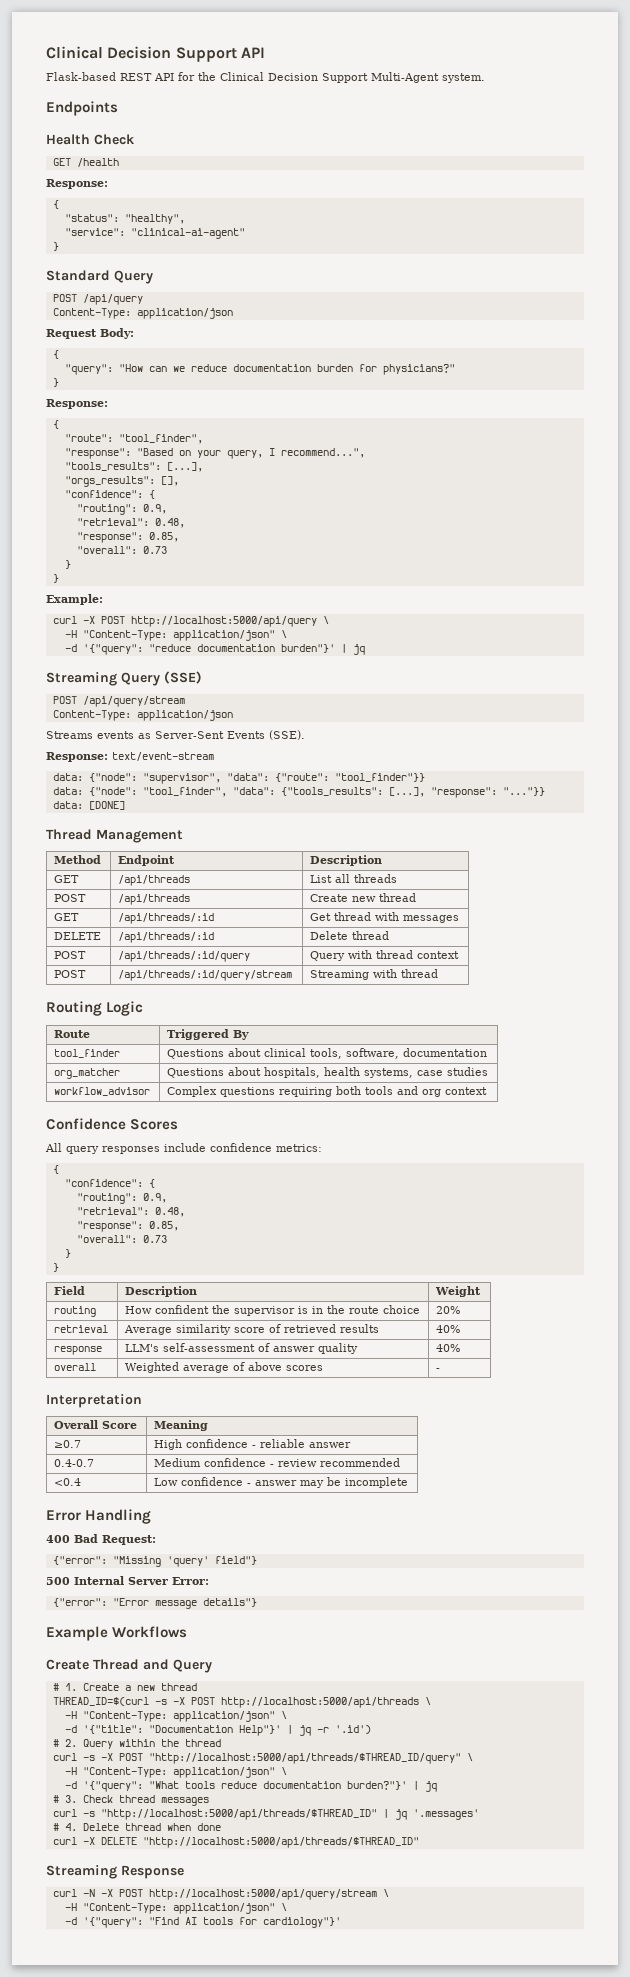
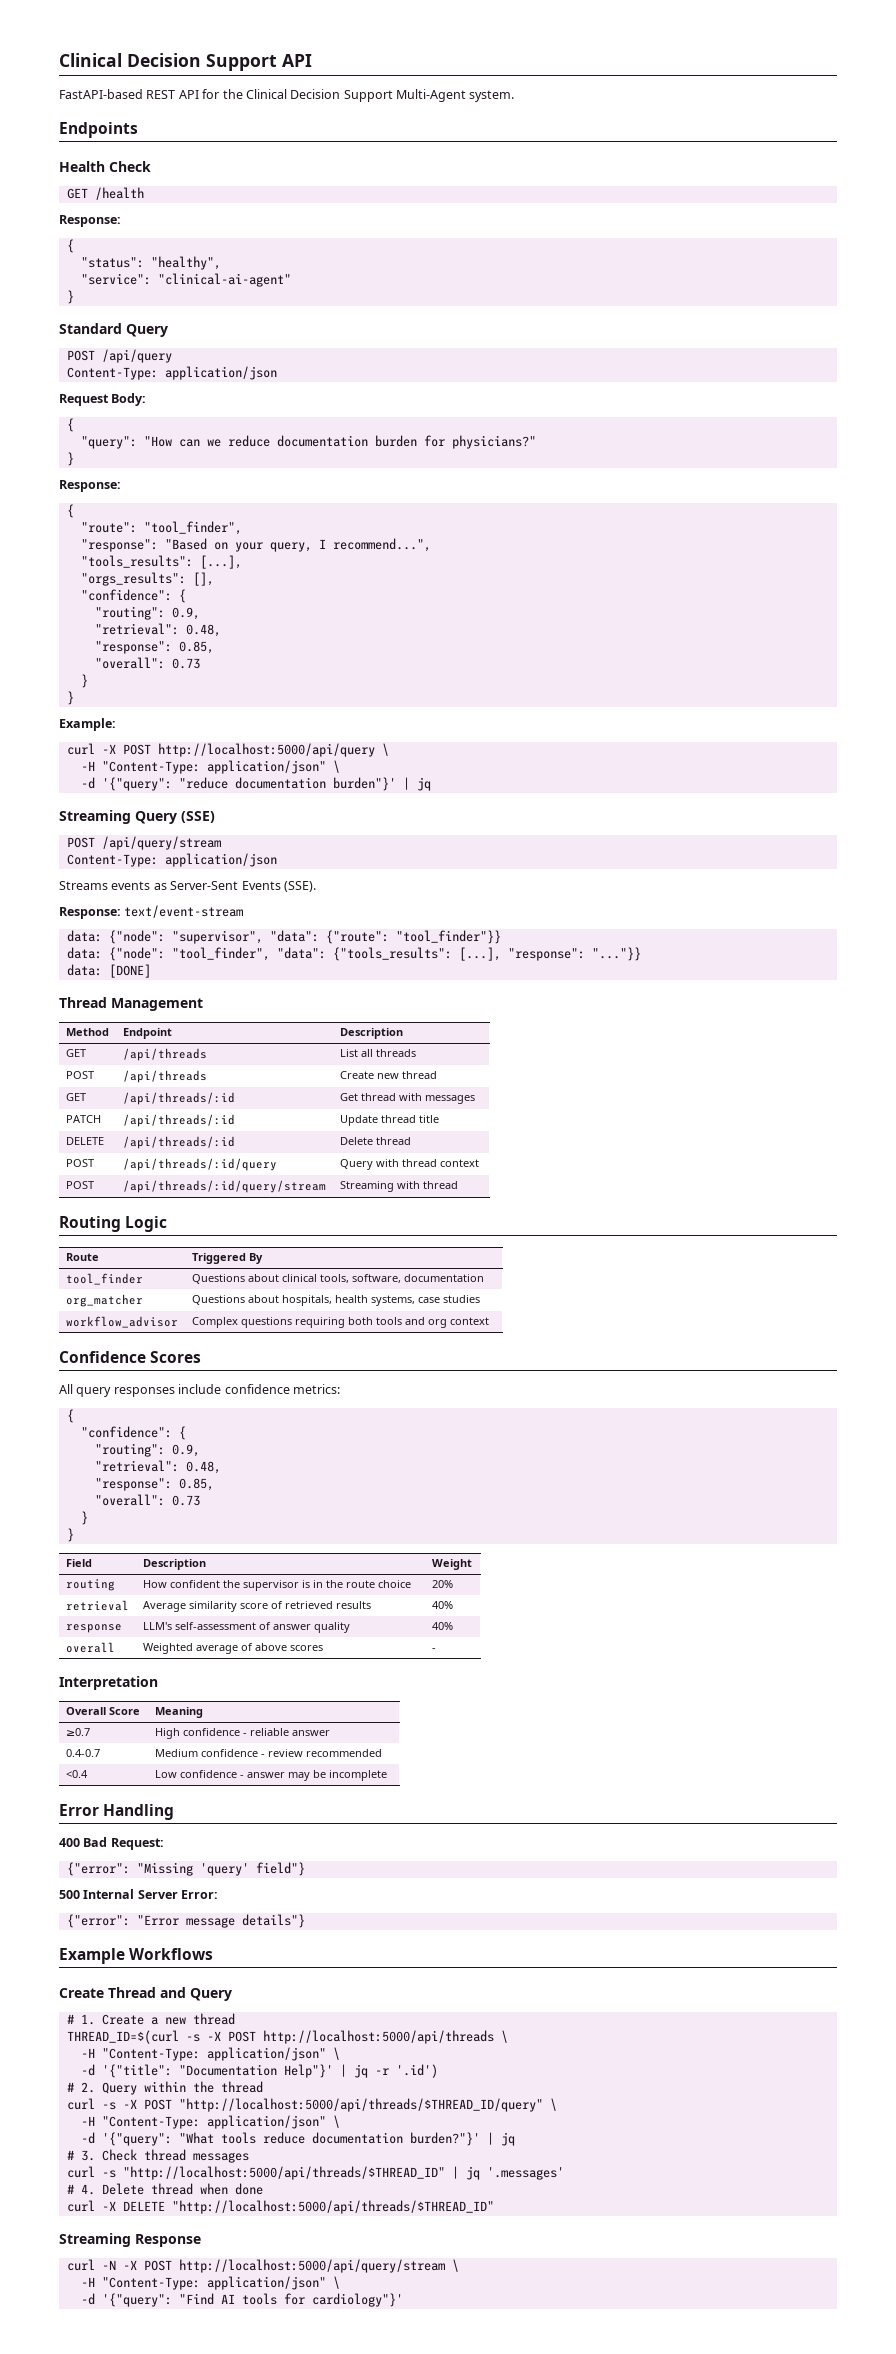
[46,72,116,81] Flask-based -> [59,89,143,99] FastAPI-based
(460, 919) none -> [65,1115,101,1123] [122,1114,235,1127] [339,1115,439,1126] // PATCH | /api/threads/:id | Update thread title

